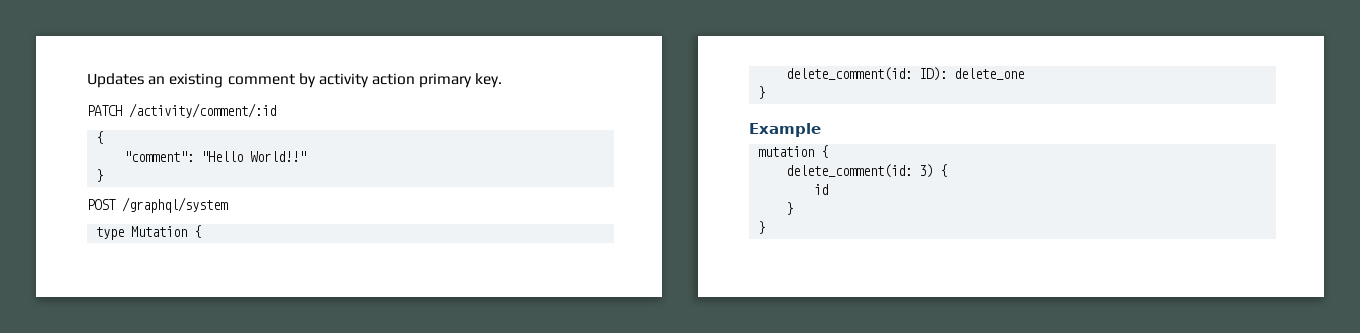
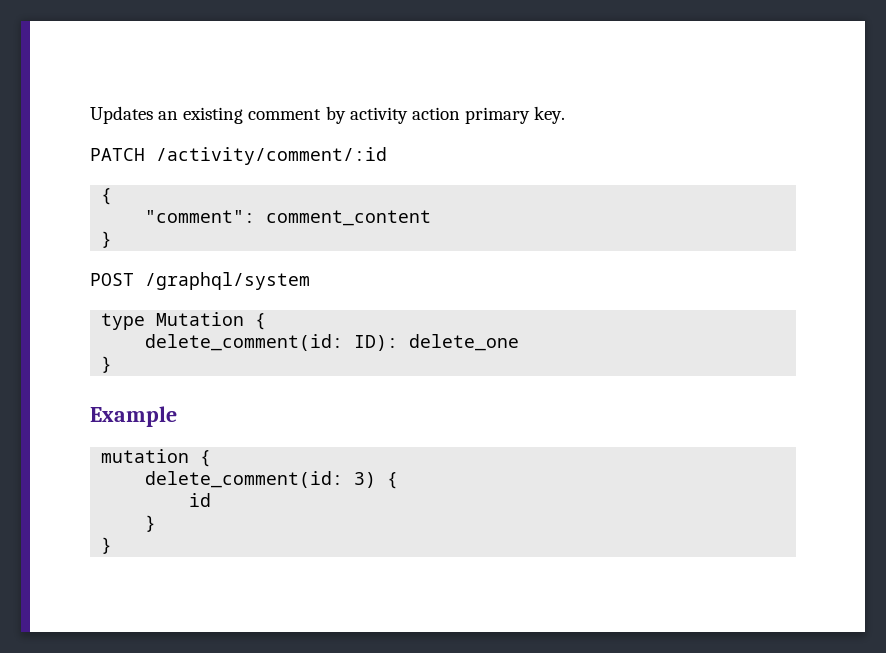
[201,151,307,162] "Hello World!!" -> [266,210,432,226] comment_content

